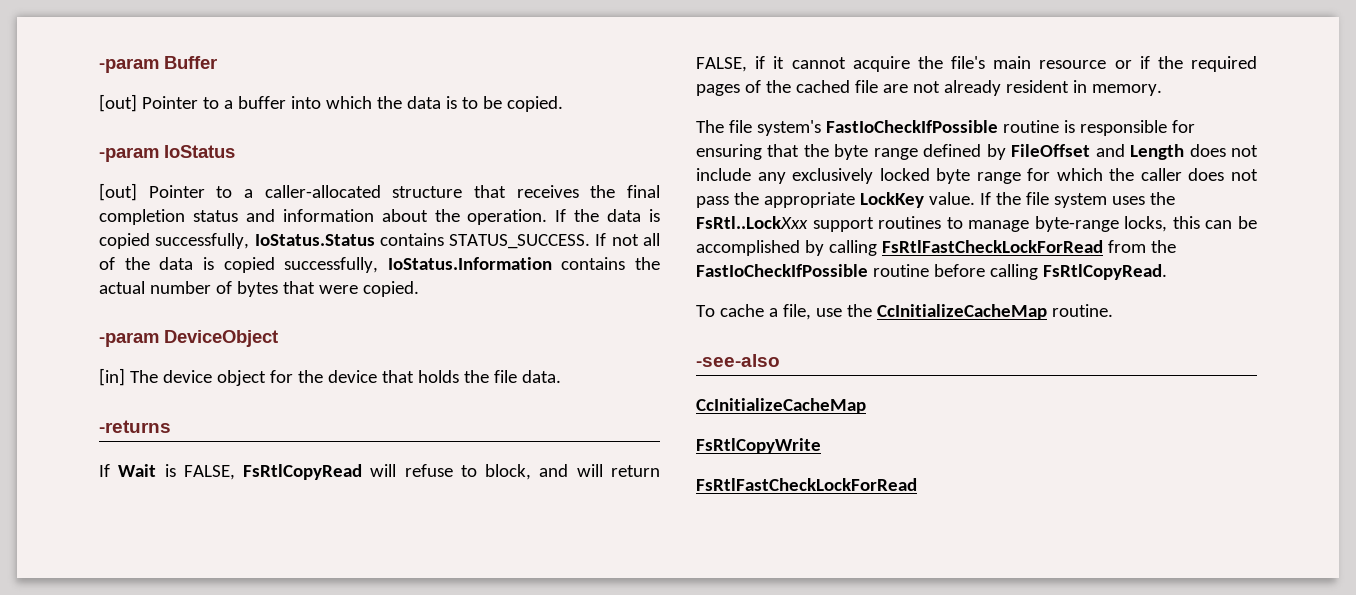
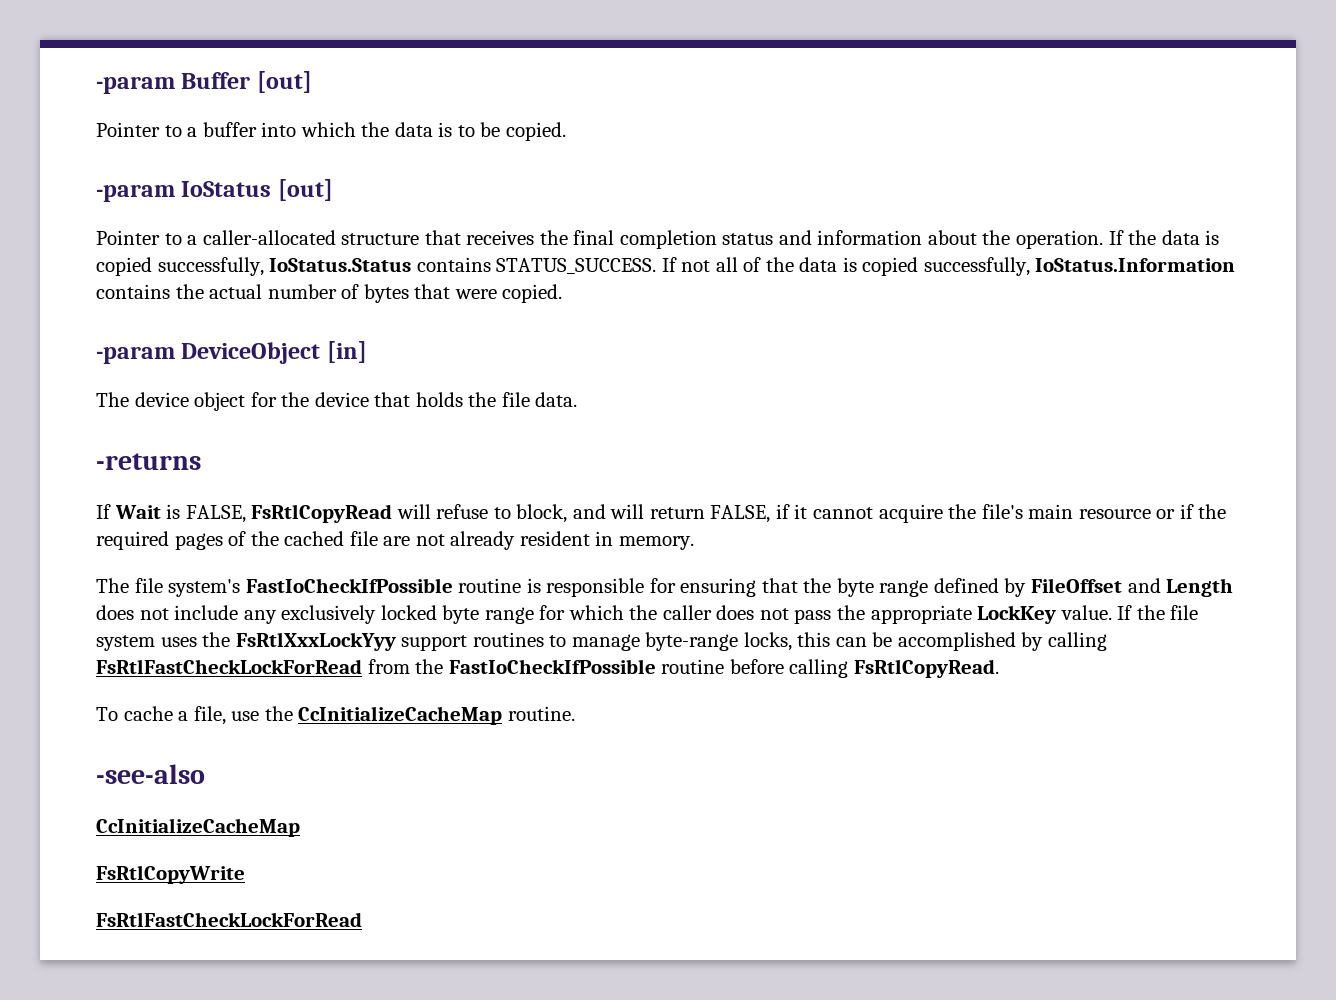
[99,94,137,112] // [out] -> [256,71,312,93] [out] //
[99,183,137,201] // [out] -> [277,179,333,201] [out] //
[99,368,125,386] // [in] -> [326,341,367,363] [in] //
[696,216,808,229] FsRtl..LockXxx -> [235,632,396,651] FsRtlXxxLockYyy

